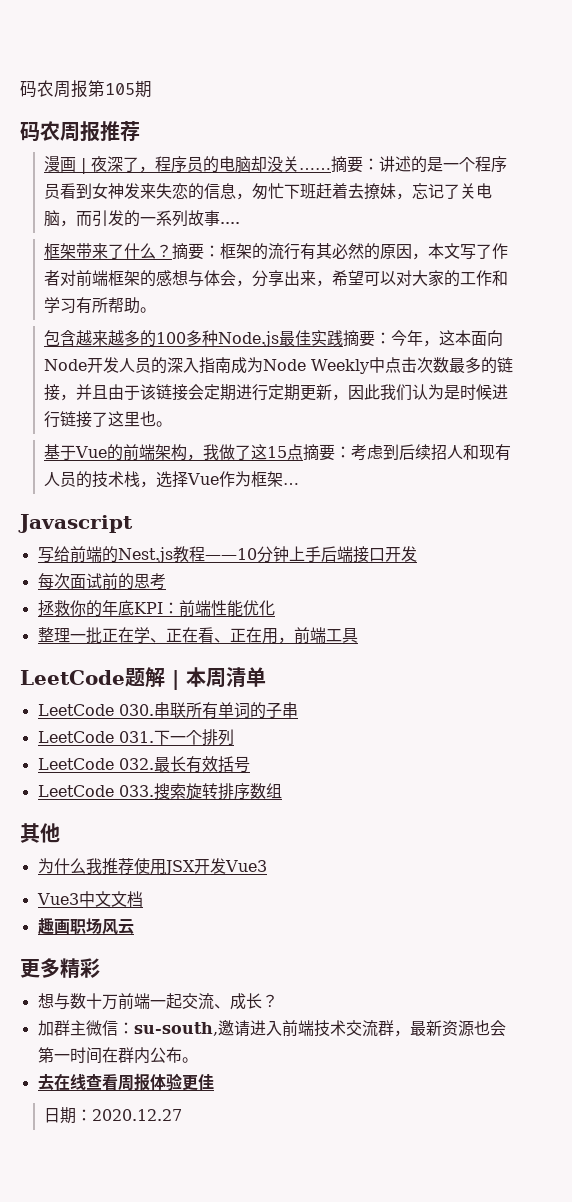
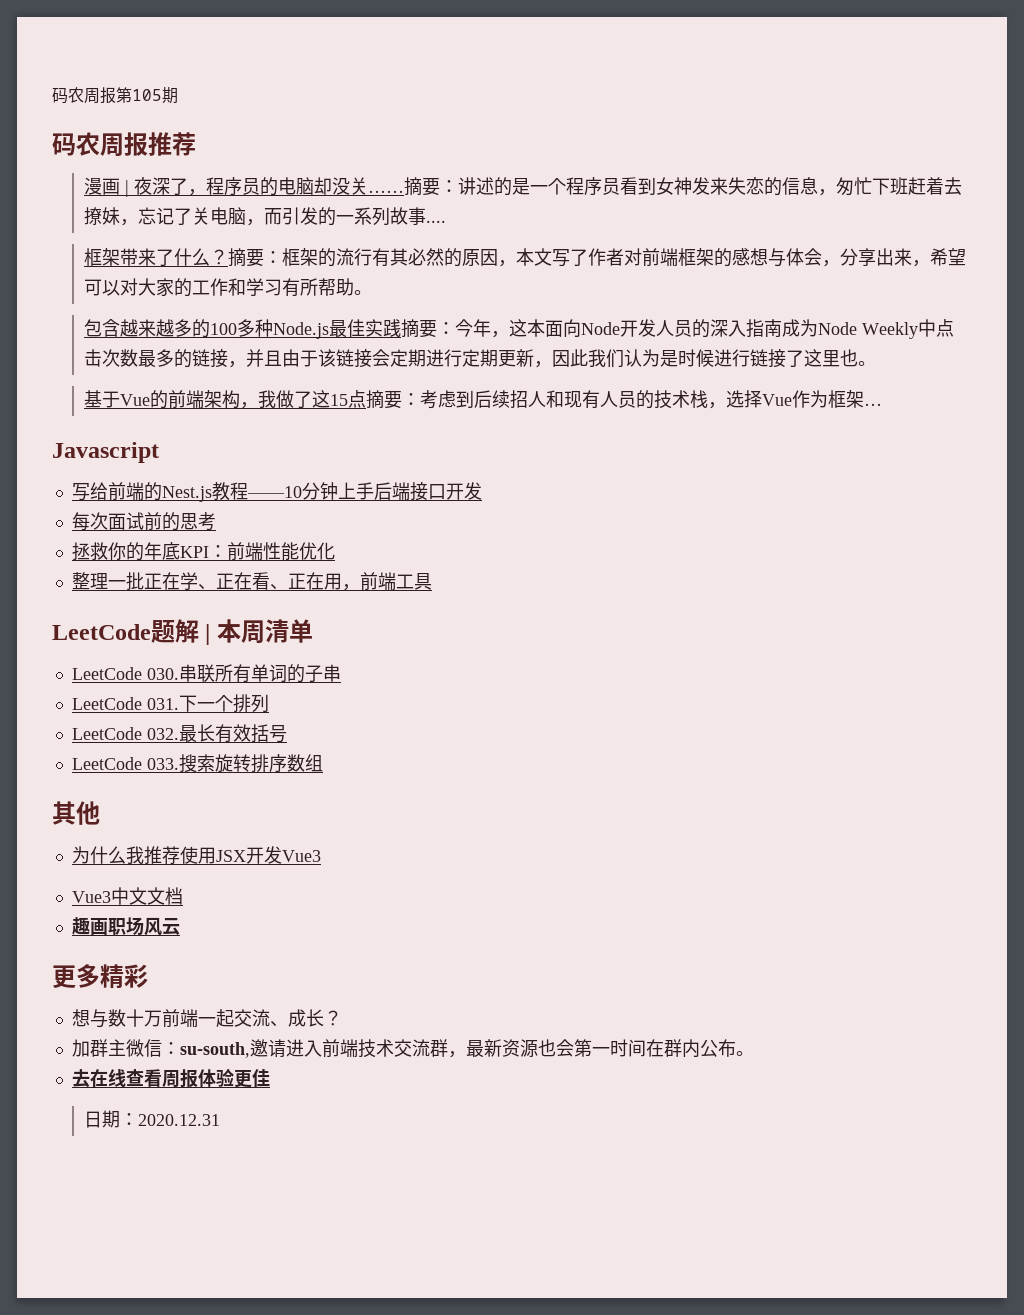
[91,1109,182,1121] 2020.12.27 -> [138,1114,221,1126] 2020.12.31

